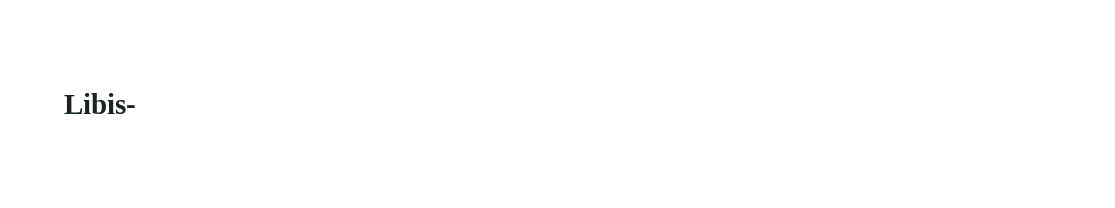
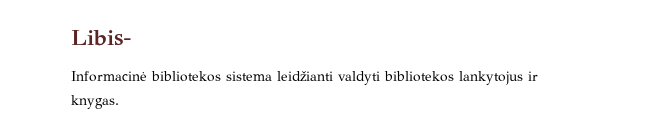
(136, 103) none -> [71,71,538,85] [71,95,119,109] // Informacinė bibliotekos sistema leidžianti valdyti bibliotekos lankytojus ir knygas.

